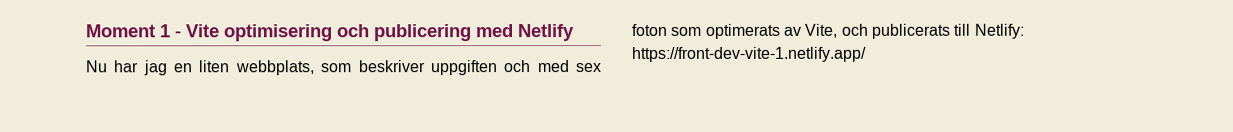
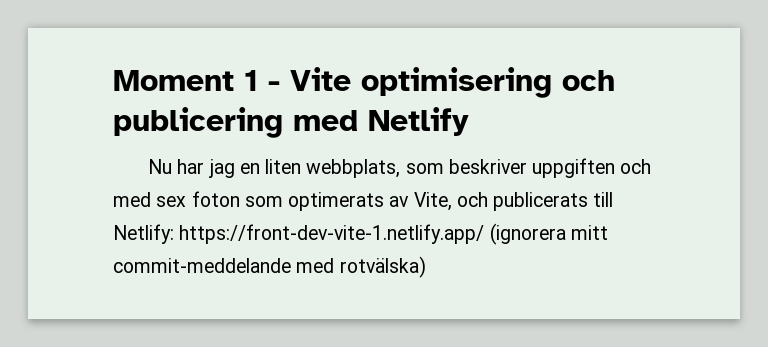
(866, 54) none -> [489,223,608,245] [113,256,426,278] (ignorera mitt commit-meddelande med rotvälska)

